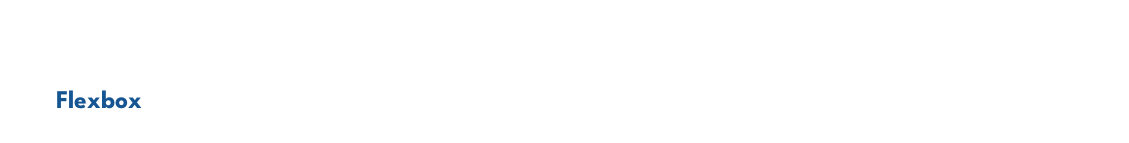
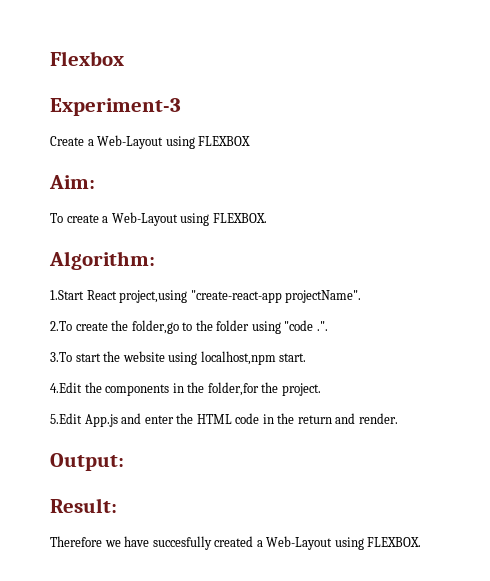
(142, 99) none -> [50,98,181,116] [50,135,251,149] [49,175,95,189] [50,212,267,226] [49,251,155,270] [50,290,362,303] [50,320,328,334] [50,351,307,365] [50,382,321,396] [50,413,398,427] [50,453,124,471] [50,498,117,513] [50,536,422,550] // Experiment-3 // Create a Web-Layout using FLEXBOX // Aim: // To create a Web-Layout using FLEXBOX. // Algorithm: // 1.Start React project,using "create-react-app projectName". // 2.To create the folder,go to the folder using "code .". // 3.To start the website using localhost,npm start. // 4.Edit the components in the folder,for the project. // 5.Edit App.js and enter the HTML code in the return and render. // Output: // Result: // Therefore we have succesfully created a Web-Layout using FLEXBOX.

